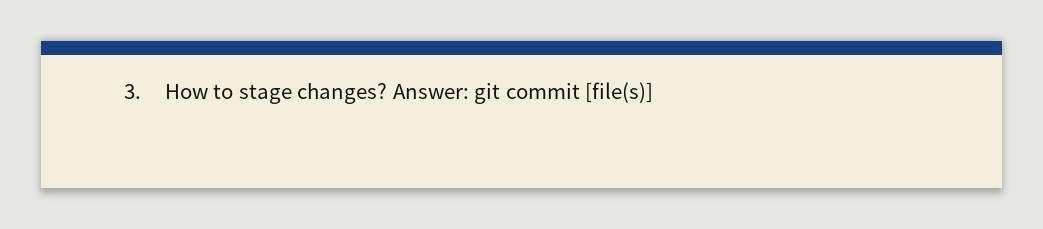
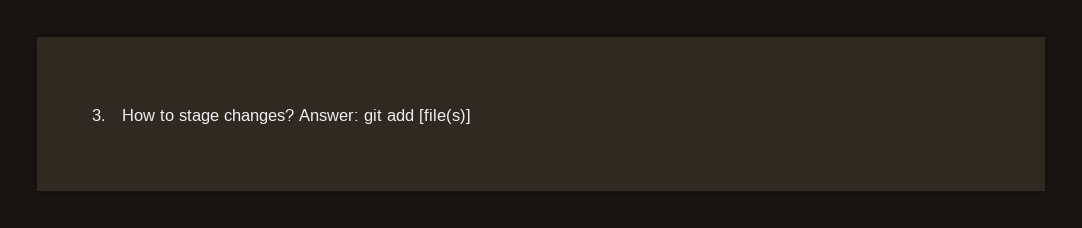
[505,83,580,99] commit -> [387,109,415,121] add

